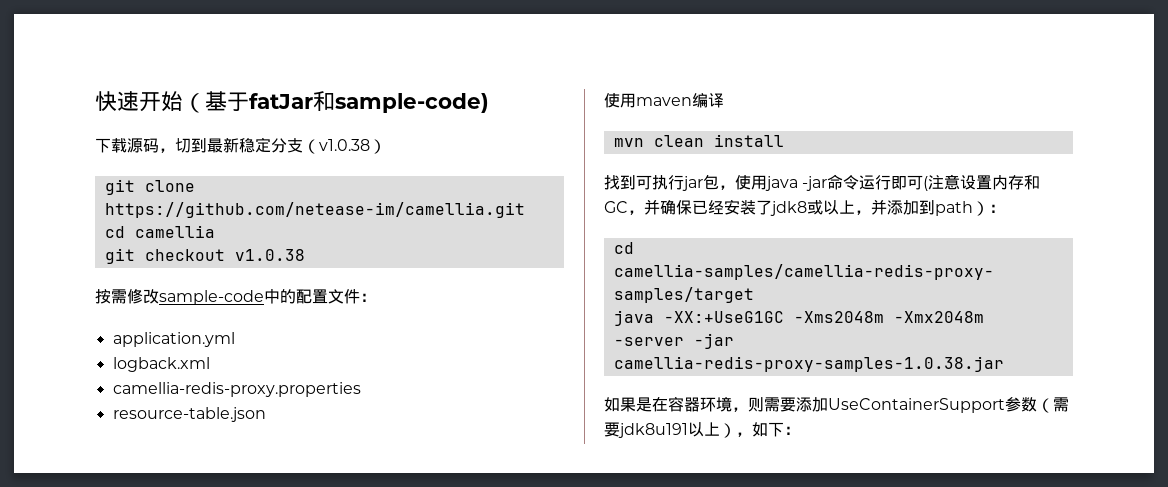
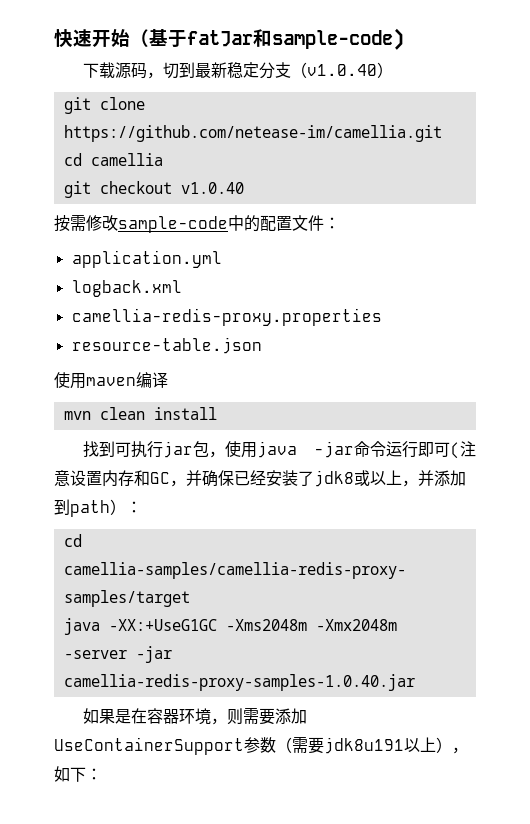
[319,139,370,151] v1.0.38 -> [306,64,377,76] v1.0.40
[234,249,305,261] v1.0.38 -> [180,182,244,194] v1.0.40
[613,356,1004,372] camellia-redis-proxy-samples-1.0.38.jar -> [63,674,415,691] camellia-redis-proxy-samples-1.0.40.jar

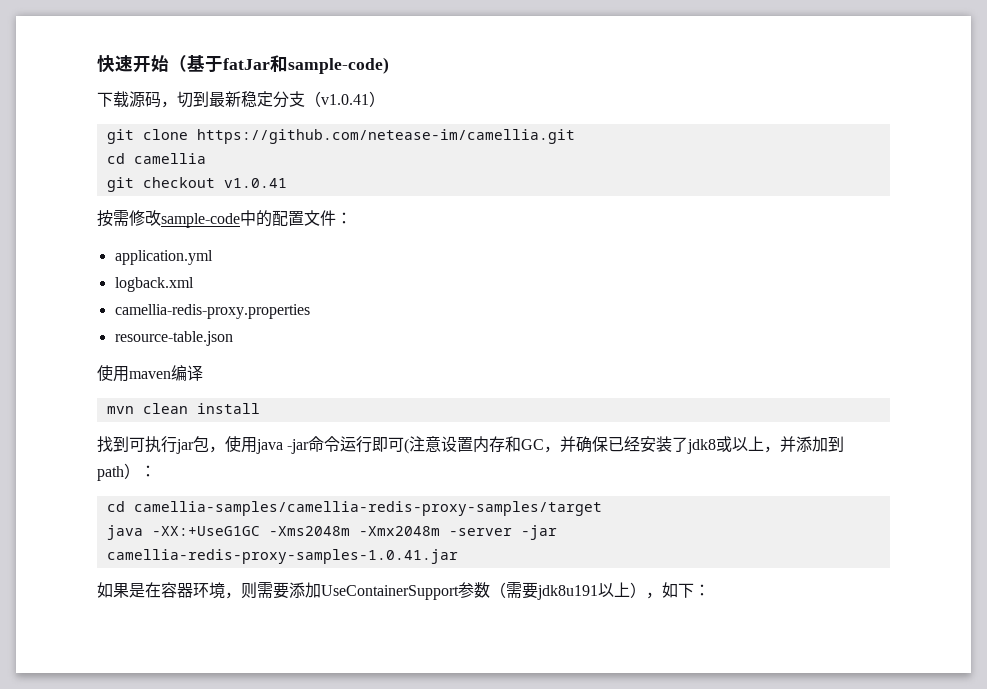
[306,64,377,76] v1.0.40 -> [321,94,369,105] v1.0.41
[180,182,244,194] v1.0.40 -> [223,178,287,188] v1.0.41
[63,674,415,691] camellia-redis-proxy-samples-1.0.40.jar -> [106,549,458,564] camellia-redis-proxy-samples-1.0.41.jar

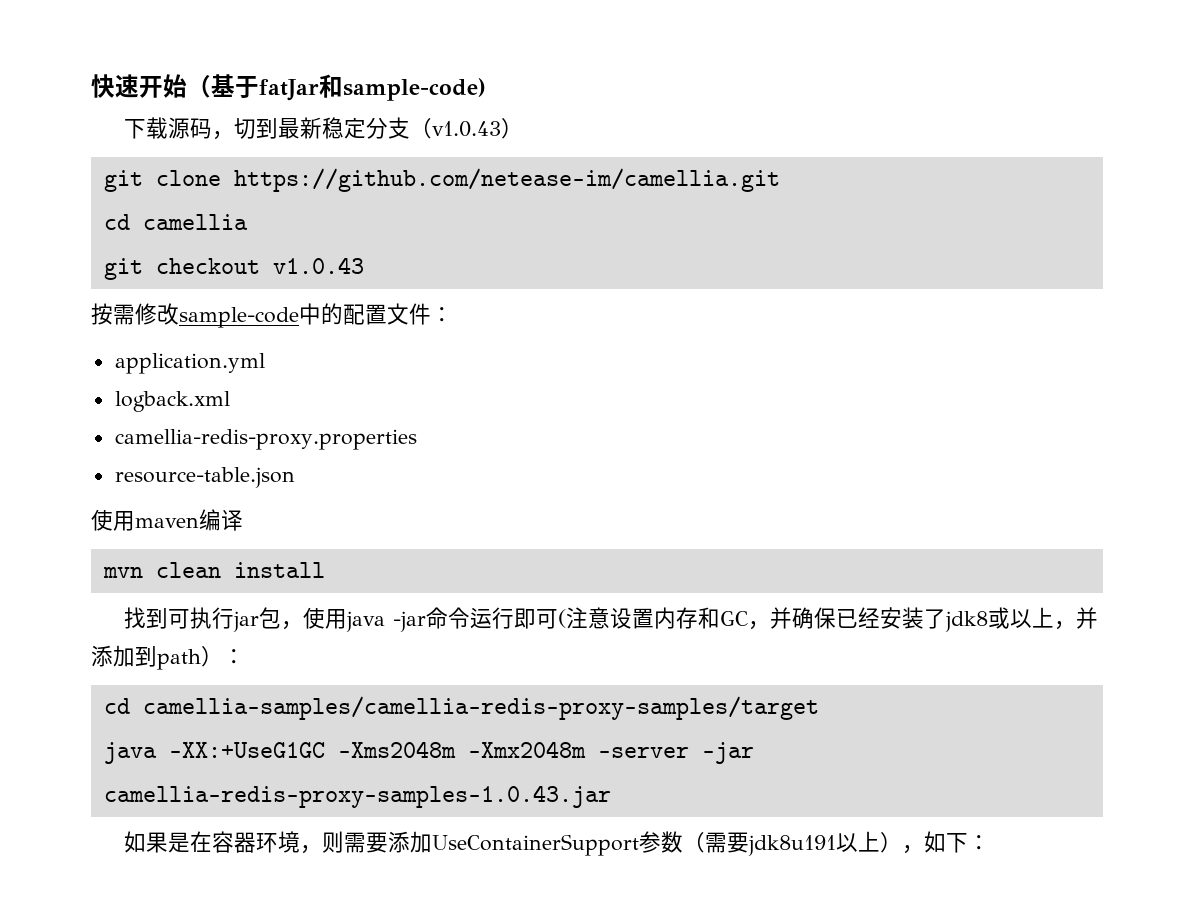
[321,94,369,105] v1.0.41 -> [431,121,501,137] v1.0.43
[223,178,287,188] v1.0.41 -> [272,257,364,274] v1.0.43
[106,549,458,564] camellia-redis-proxy-samples-1.0.41.jar -> [103,785,611,808] camellia-redis-proxy-samples-1.0.43.jar

